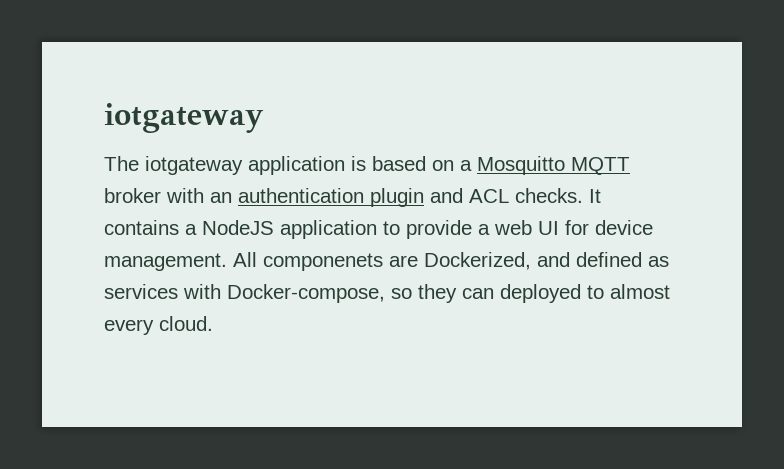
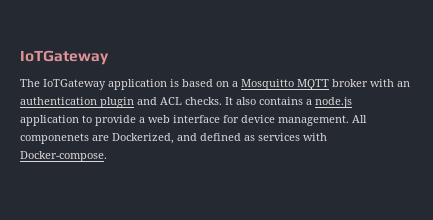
[104,103,264,133] iotgateway -> [20,50,109,65] IoTGateway
[145,156,243,175] iotgateway -> [43,79,106,90] IoTGateway
(601, 196) none -> [236,97,256,105] also
[202,220,274,235] NodeJS -> [315,97,352,108] node.js
[538,221,559,235] UI -> [173,115,220,123] interface
[227,284,670,303] [104,316,213,335] Docker-compose, so they can deployed to almost every cloud. -> [20,151,107,162] Docker-compose.

